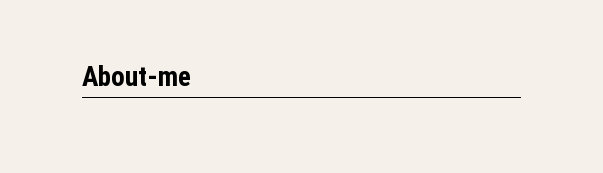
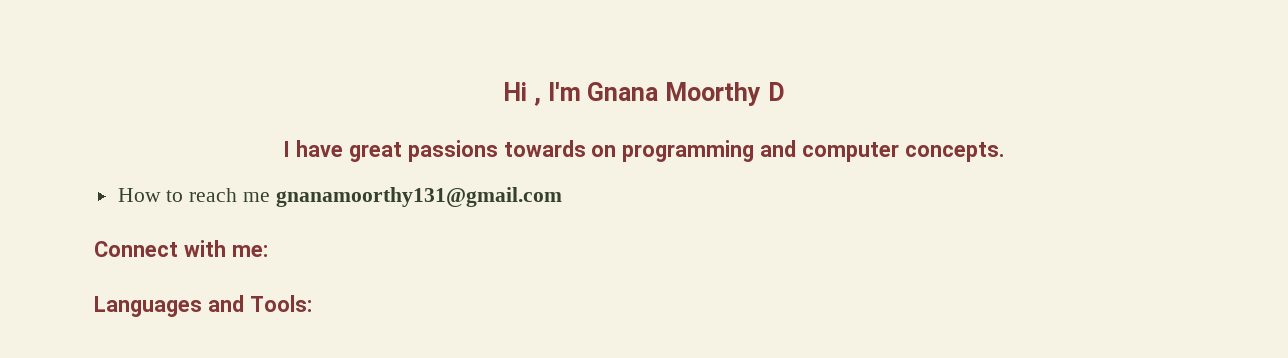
[82,65,191,86] About-me -> [503,82,785,106] [283,140,1005,162] [117,187,562,207] [94,240,268,257] [94,295,312,317] Hi , I'm Gnana Moorthy D // I have great passions towards on programming and computer concepts. // How to reach me gnanamoorthy131@gmail.com // Connect with me: // Languages and Tools:

